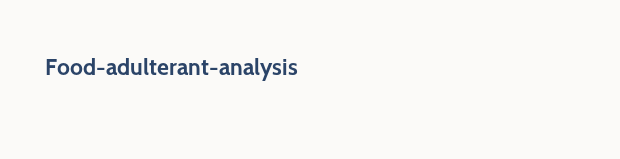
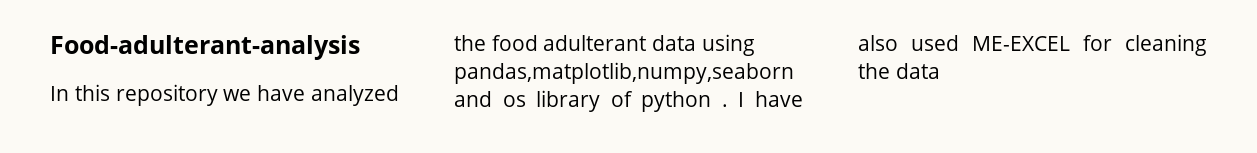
(298, 69) none -> [50,84,399,106] [454,34,755,56] [454,62,794,84] [454,90,803,112] [858,34,1207,56] [858,63,940,79] // In this repository we have analyzed the food adulterant data using pandas,matplotlib,numpy,seaborn and os library of python . I have also used ME-EXCEL for cleaning the data

